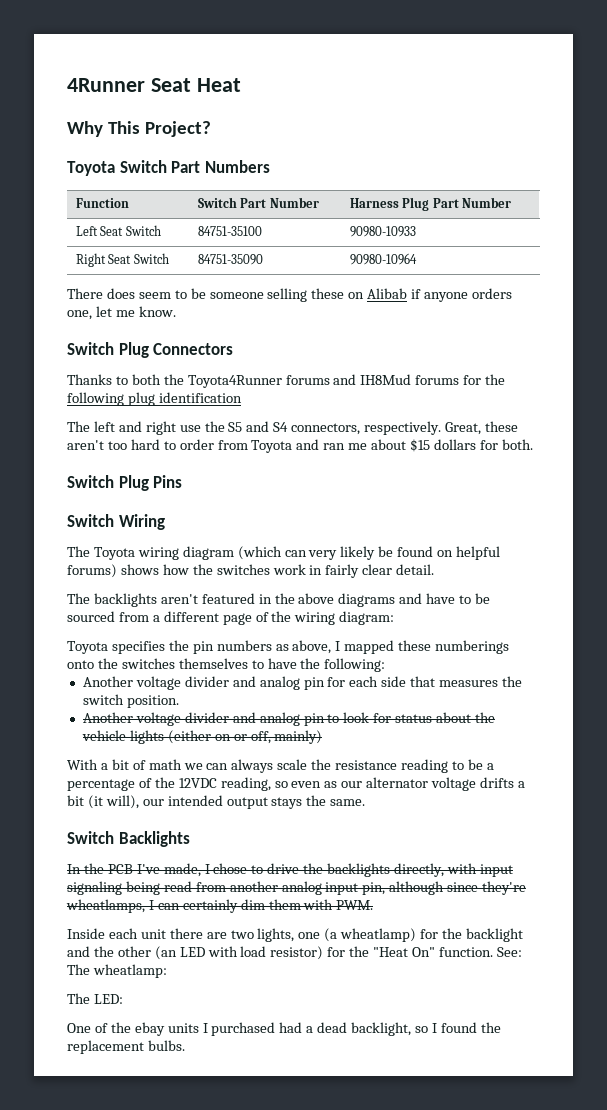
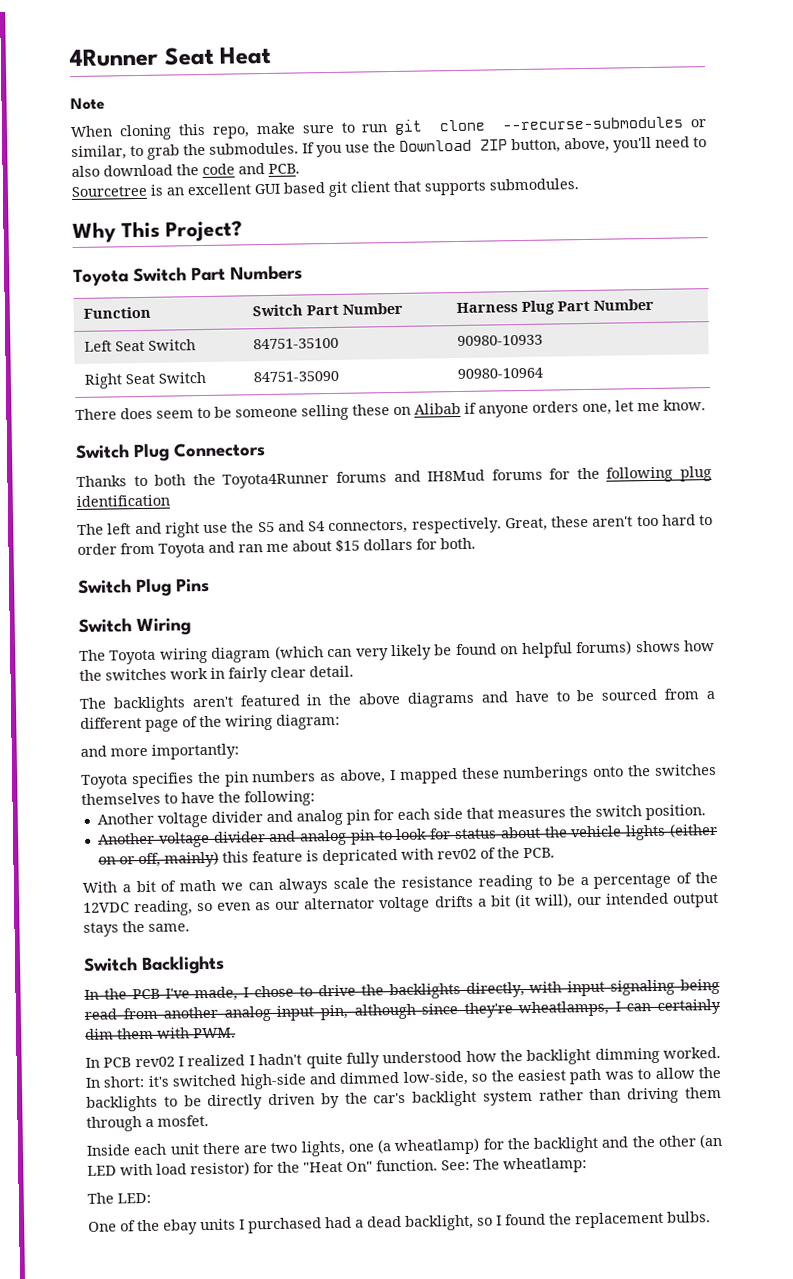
(241, 85) none -> [70,97,105,111] [70,116,706,141] [71,136,707,161] [71,163,300,178] [71,178,579,198] // Note // When cloning this repo, make sure to run git clone --recurse-submodules or similar, to grab the submodules. If you use the Download ZIP button, above, you'll need to also download the code and PCB. // Sourcetree is an excellent GUI based git client that supports submodules.
(395, 618) none -> [80,743,239,760] // and more importantly:
(323, 737) none -> [221,847,555,866] this feature is depricated with rev02 of the PCB.
(374, 905) none -> [85,1046,721,1069] [85,1066,721,1090] [86,1086,722,1112] [86,1115,209,1132] // In PCB rev02 I realized I hadn't quite fully understood how the backlight dimming worked. In short: it's switched high-side and dimmed low-side, so the easiest path was to allow the backlights to be directly driven by the car's backlight system rather than driving them through a mosfet.

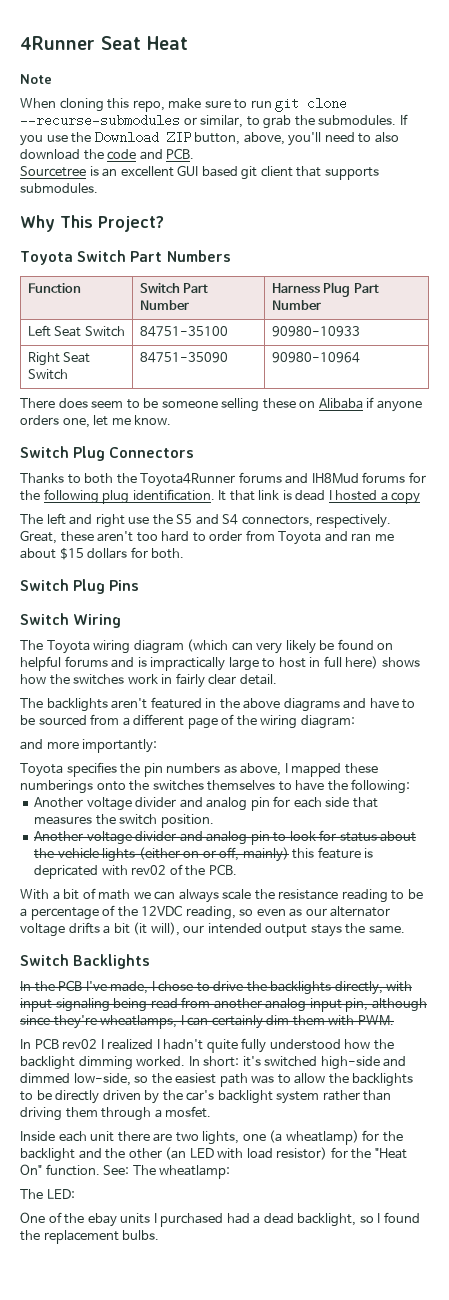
[414,402,461,415] Alibab -> [318,398,363,409] Alibaba
[76,494,170,508] identification -> [132,489,421,504] identification. It that link is dead I hosted a copy
[576,640,633,656] forums) -> [64,656,379,671] forums and is impractically large to host in full here)

